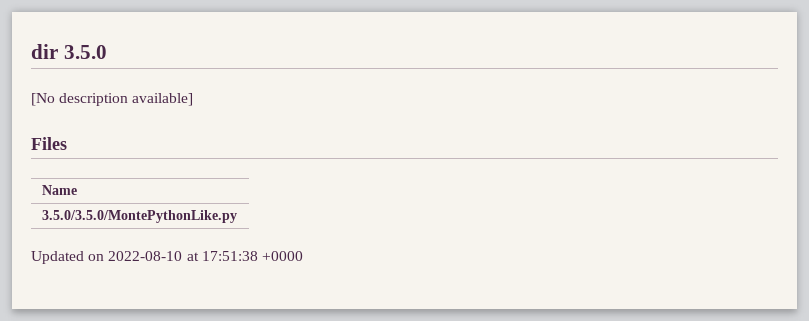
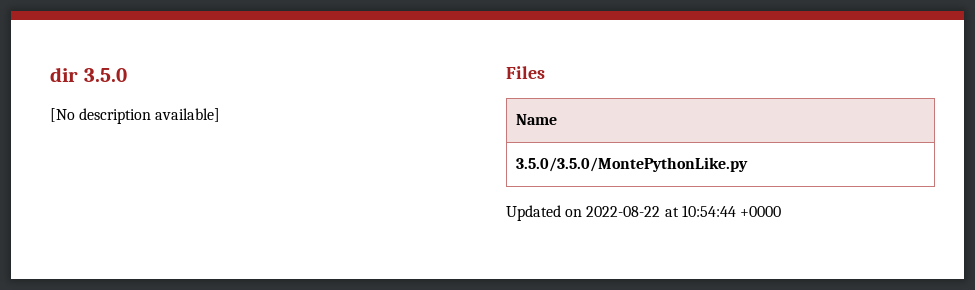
[108,251,258,261] 2022-08-10 at 17:51:38 -> [586,205,736,217] 2022-08-22 at 10:54:44

